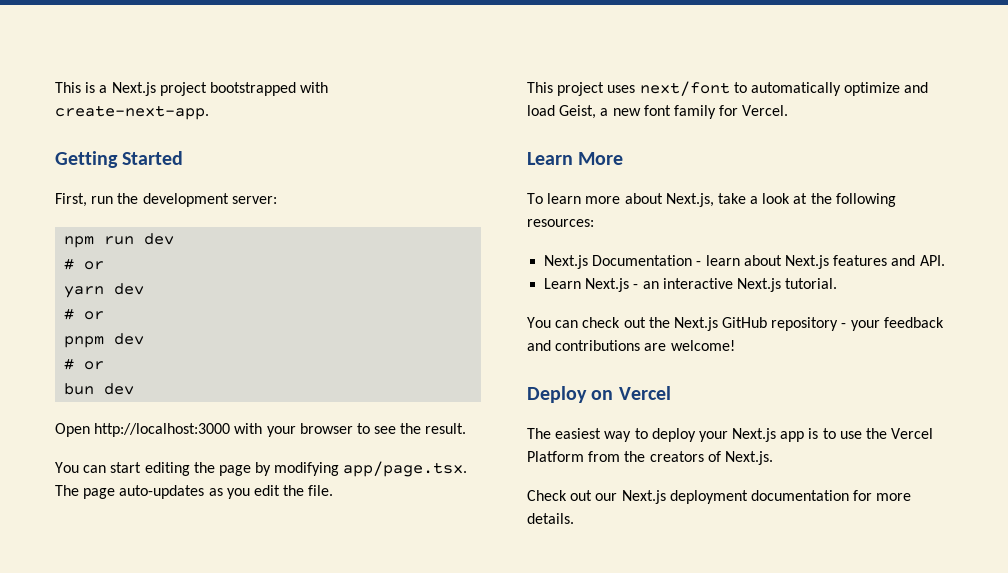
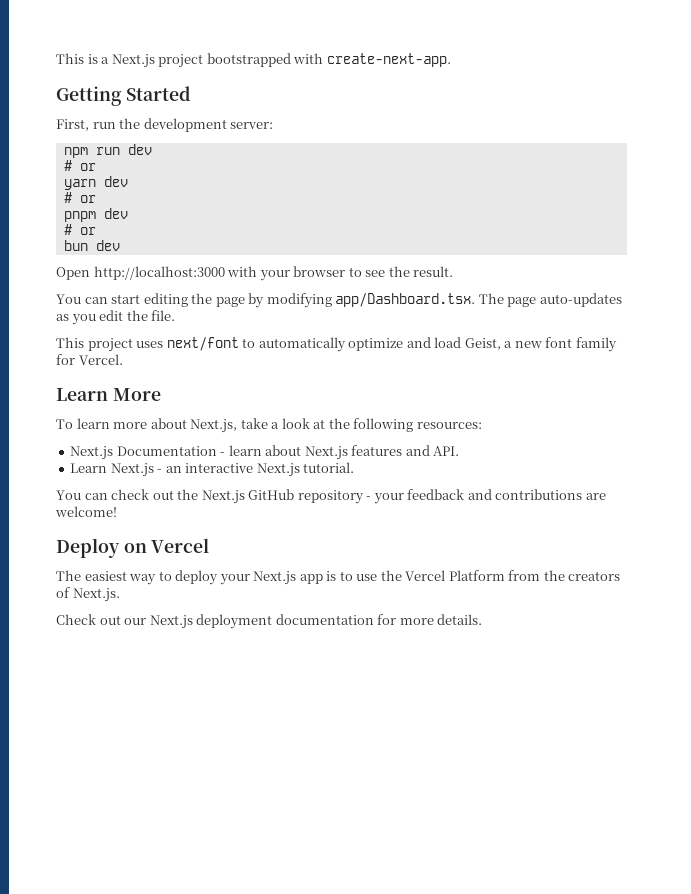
[343,461,468,477] app/page.tsx. -> [335,293,476,307] app/Dashboard.tsx.

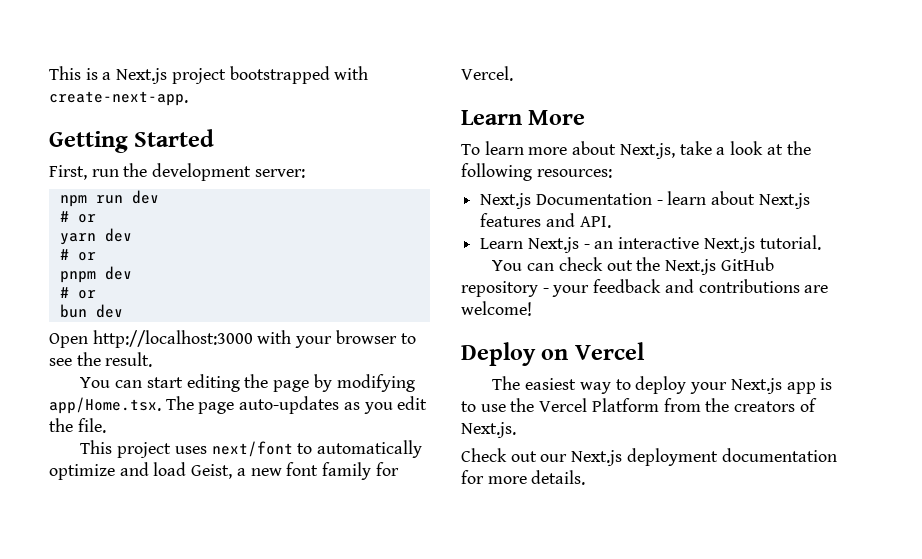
[335,293,476,307] app/Dashboard.tsx. -> [49,397,161,414] app/Home.tsx.

